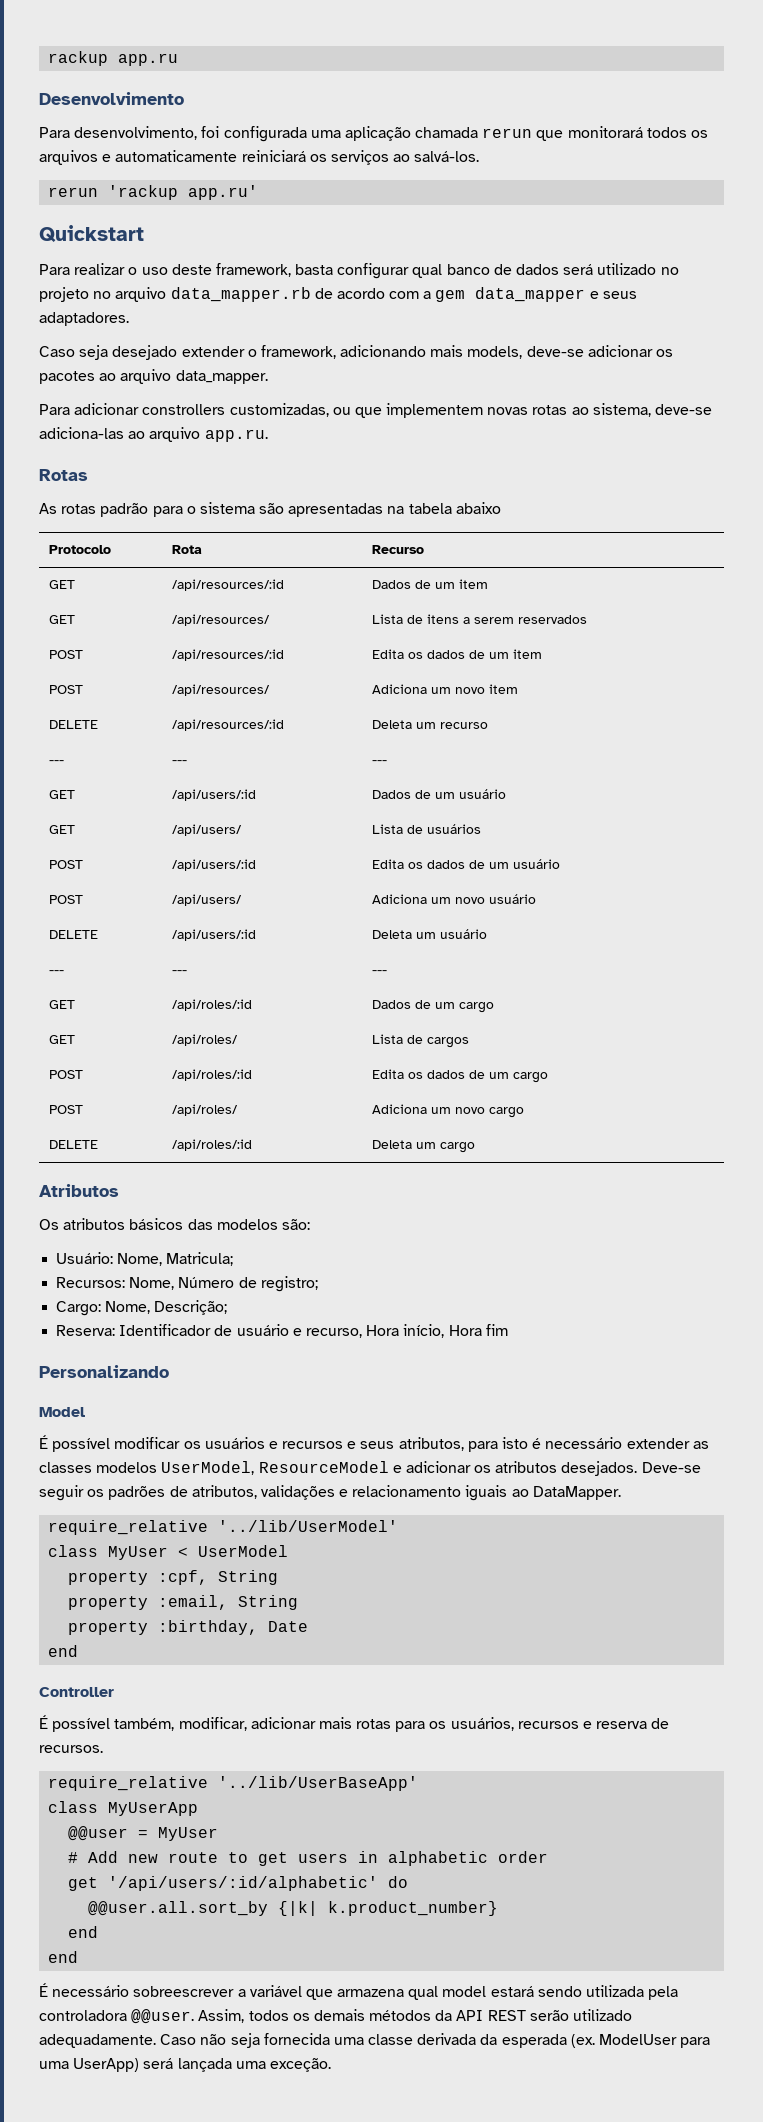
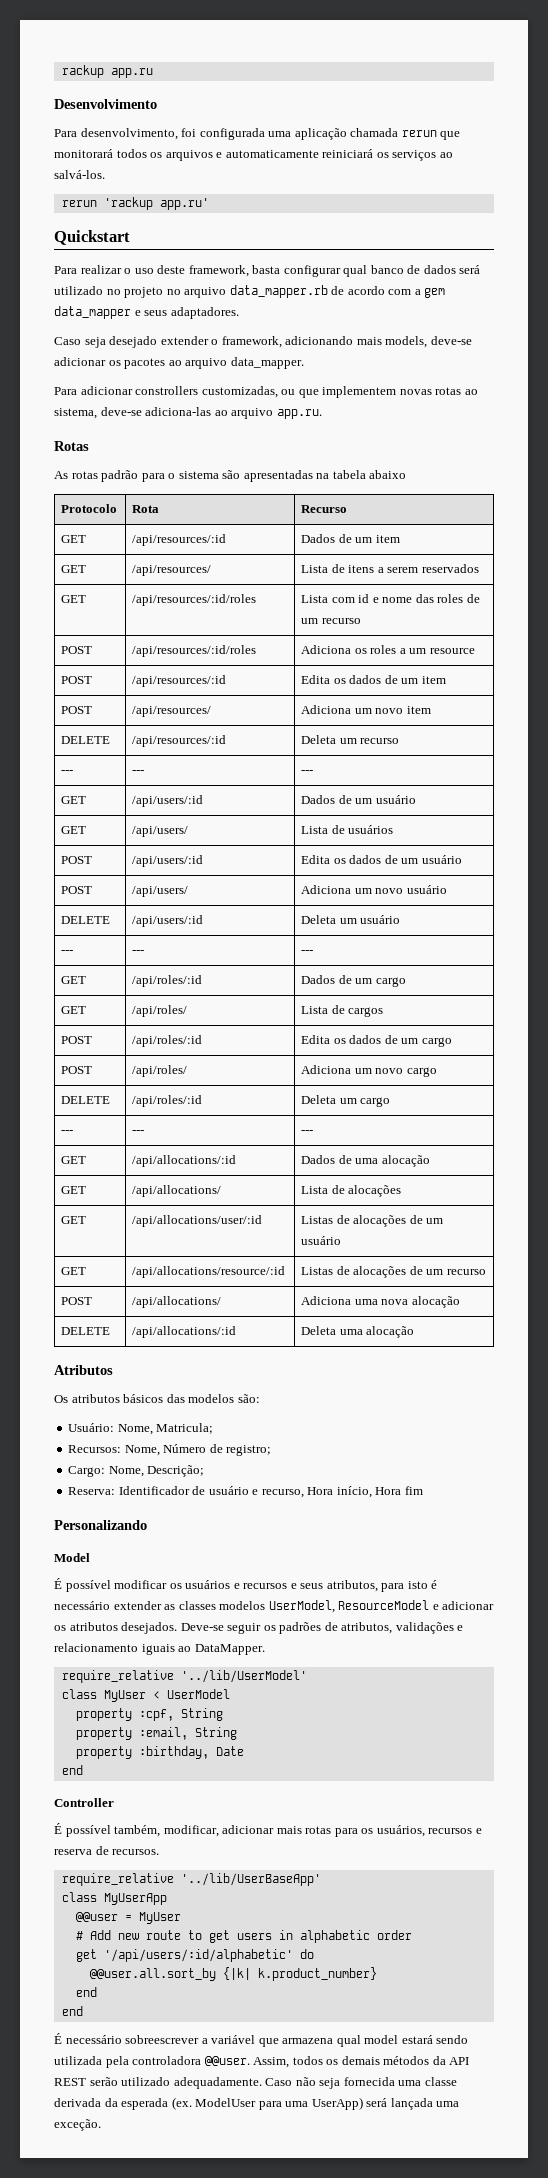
(587, 619) none -> [61,595,87,603] [132,594,257,606] [301,594,480,603] [301,618,361,624] [61,646,93,654] [132,645,257,657] [301,645,475,654] // GET | /api/resources/:id/roles | Lista com id e nome das roles de um recurso // POST | /api/resources/:id/roles | Adiciona os roles a um resource
(475, 1147) none -> [61,1130,74,1134] [132,1130,145,1134] [301,1130,314,1134] [61,1156,87,1164] [132,1155,237,1167] [301,1155,430,1167] [61,1186,87,1194] [132,1185,222,1197] [301,1185,402,1197] [61,1216,87,1224] [132,1215,263,1227] [301,1215,444,1227] [301,1236,342,1245] [61,1267,87,1275] [132,1266,286,1278] [301,1266,486,1278] [61,1297,93,1305] [132,1296,222,1308] [301,1296,460,1308] [61,1327,111,1335] [132,1326,237,1338] [301,1326,415,1338] // --- | --- | --- // GET | /api/allocations/:id | Dados de uma alocação // GET | /api/allocations/ | Lista de alocações // GET | /api/allocations/user/:id | Listas de alocações de um usuário // GET | /api/allocations/resource/:id | Listas de alocações de um recurso // POST | /api/allocations/ | Adiciona uma nova alocação // DELETE | /api/allocations/:id | Deleta uma alocação

